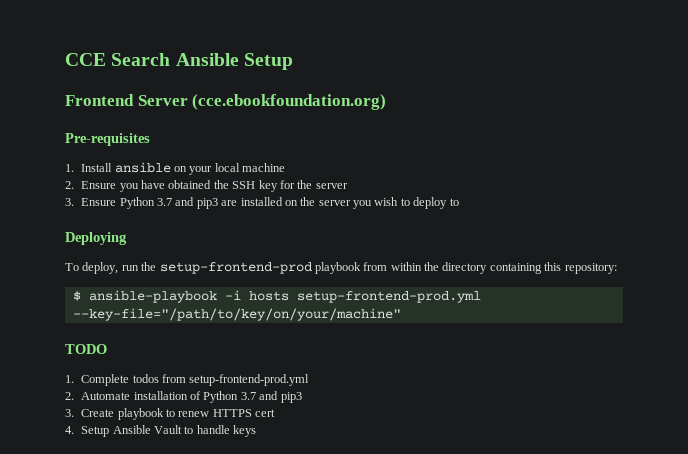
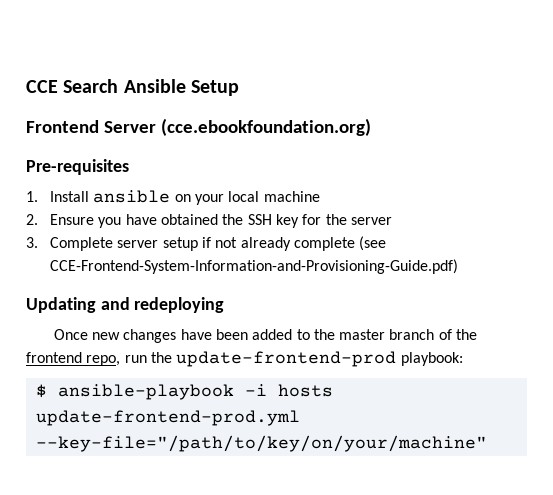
[81,197,459,209] [65,232,127,245] [65,262,617,274] Ensure Python 3.7 and pip3 are installed on the server you wish to deploy to // Deploying // To deploy, run the setup-frontend-prod playbook from within the directory containing this repository: -> [49,236,387,251] [49,259,458,274] [26,297,225,313] [53,329,478,343] [26,351,463,367] Complete server setup if not already complete (see CCE-Frontend-System-Information-and-Provisioning-Guide.pdf) // Updating and redeploying // Once new changes have been added to the master branch of the frontend repo, run the update-frontend-prod playbook:
[296,291,481,303] setup-frontend-prod.yml -> [35,410,300,426] update-frontend-prod.yml
[65,344,107,354] [65,374,310,386] [65,391,302,403] [65,408,276,420] [65,425,257,437] // TODO // 1. Complete todos from setup-frontend-prod.yml // 2. Automate installation of Python 3.7 and pip3 // 3. Create playbook to renew HTTPS cert // 4. Setup Ansible Vault to handle keys -> (487, 443) none

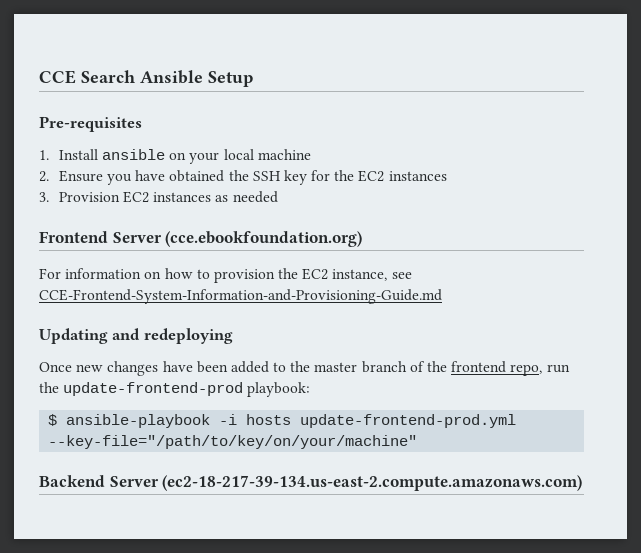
[26,118,371,136] // Frontend Server (cce.ebookfoundation.org) -> (253, 79) none
[350,217,392,225] server -> [358,170,447,182] EC2 instances
[49,236,387,251] [49,259,458,274] Complete server setup if not already complete (see CCE-Frontend-System-Information-and-Provisioning-Guide.pdf) -> [58,191,278,203] [39,231,363,247] [39,268,412,283] [39,289,442,304] Provision EC2 instances as needed // Frontend Server (cce.ebookfoundation.org) // For information on how to provision the EC2 instance, see CCE-Frontend-System-Information-and-Provisioning-Guide.md
(487, 443) none -> [39,475,583,491] // Backend Server (ec2-18-217-39-134.us-east-2.compute.amazonaws.com)

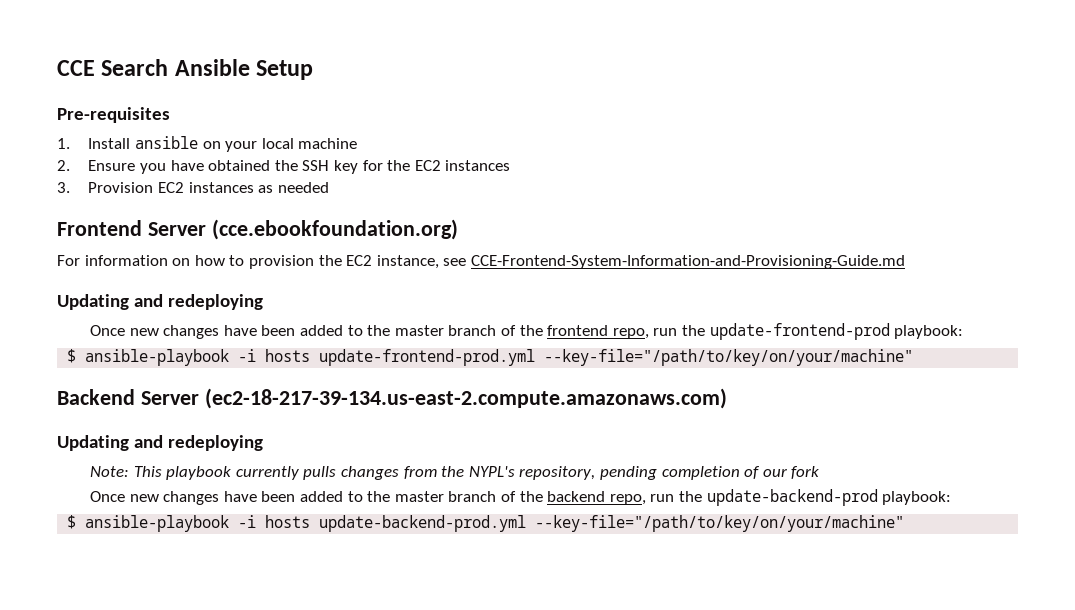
(583, 483) none -> [57,435,264,451] [90,466,820,480] [90,489,952,506] [67,515,905,532] // Updating and redeploying // Note: This playbook currently pulls changes from the NYPL's repository, pending completion of our fork // Once new changes have been added to the master branch of the backend repo, run the update-backend-prod playbook: // $ ansible-playbook -i hosts update-backend-prod.yml --key-file="/path/to/key/on/your/machine"

